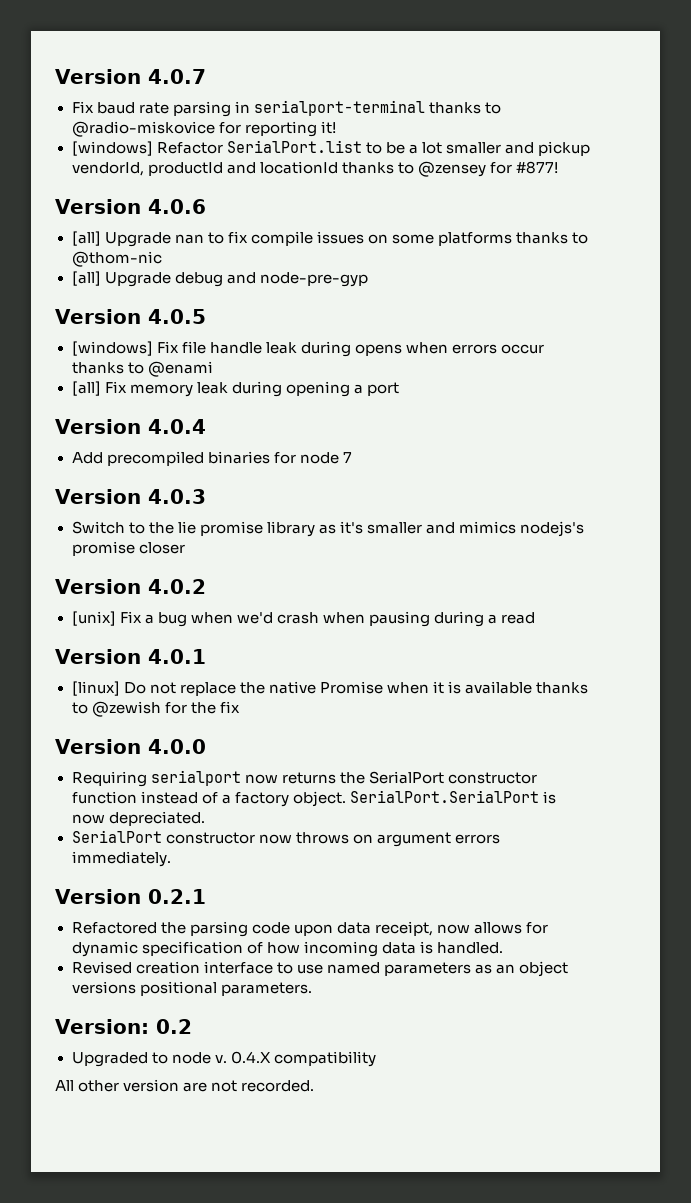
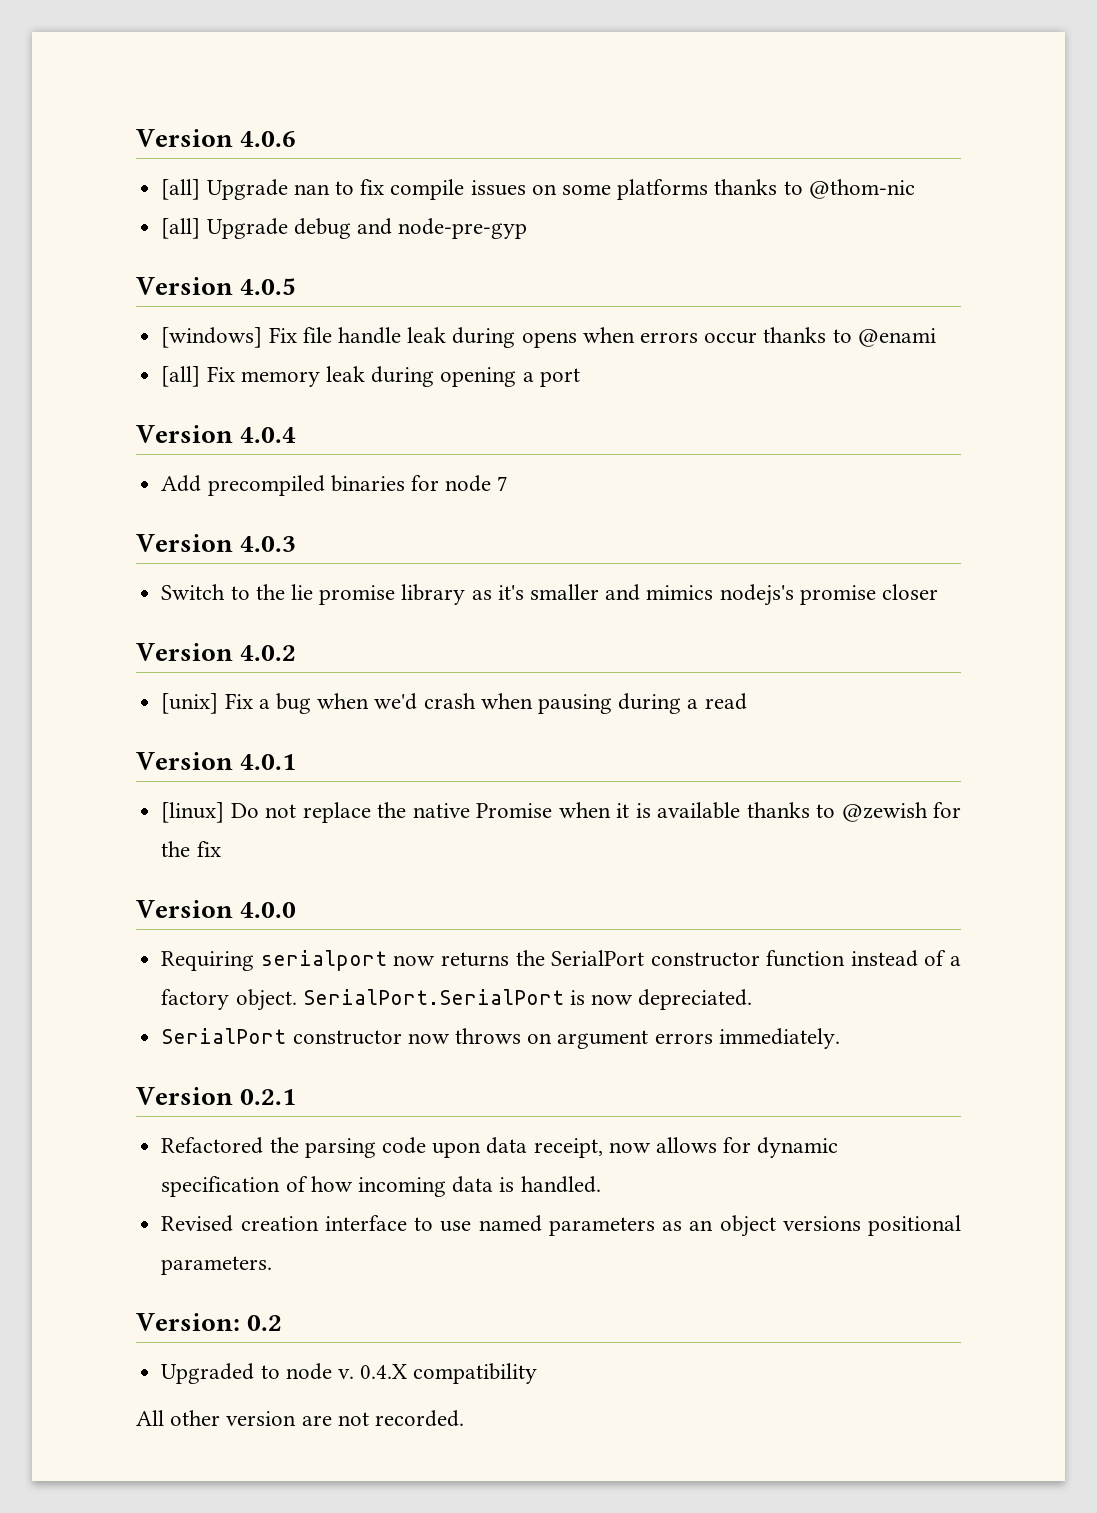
[55,69,206,84] [71,100,501,117] [71,121,336,137] [71,140,590,156] [71,161,558,177] [55,199,141,214] Version 4.0.7 // Fix baud rate parsing in serialport-terminal thanks to @radio-miskovice for reporting it! // [windows] Refactor SerialPort.list to be a lot smaller and pickup vendorId, productId and locationId thanks to @zensey for #877! // Version -> [136,129,233,147] Version

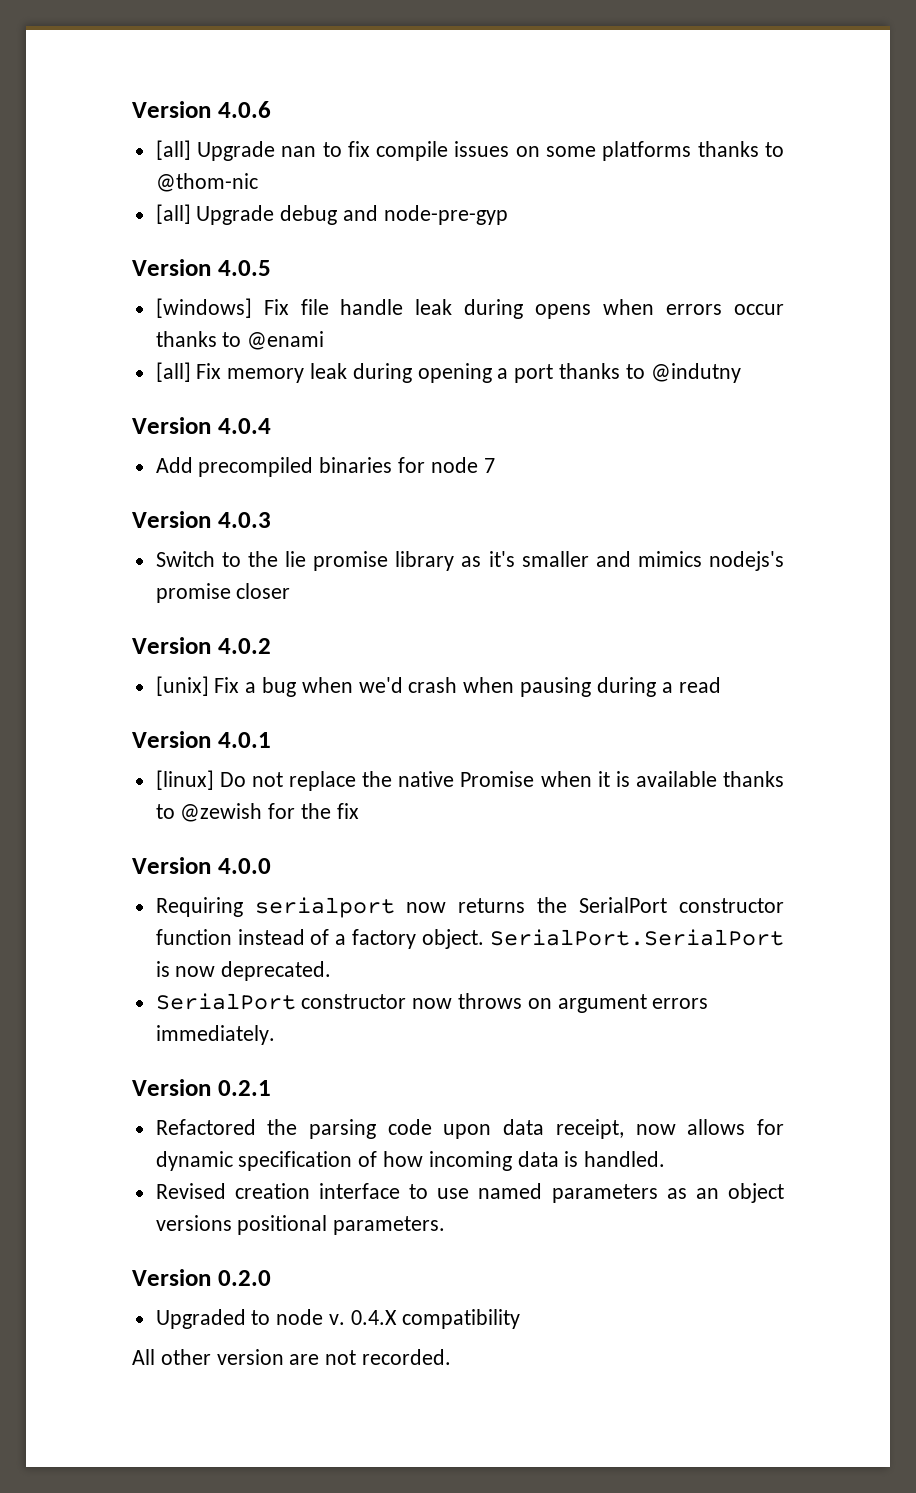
(580, 377) none -> [559,363,741,383] thanks to @indutny
[638,989,753,1010] depreciated. -> [221,961,332,981] deprecated.
[136,1313,283,1331] Version: 0.2 -> [132,1269,271,1286] Version 0.2.0

